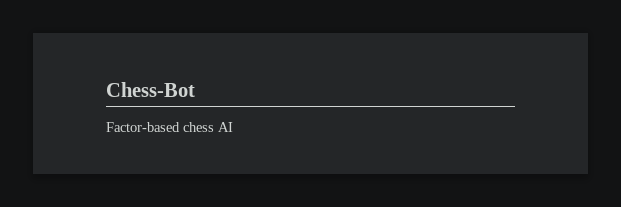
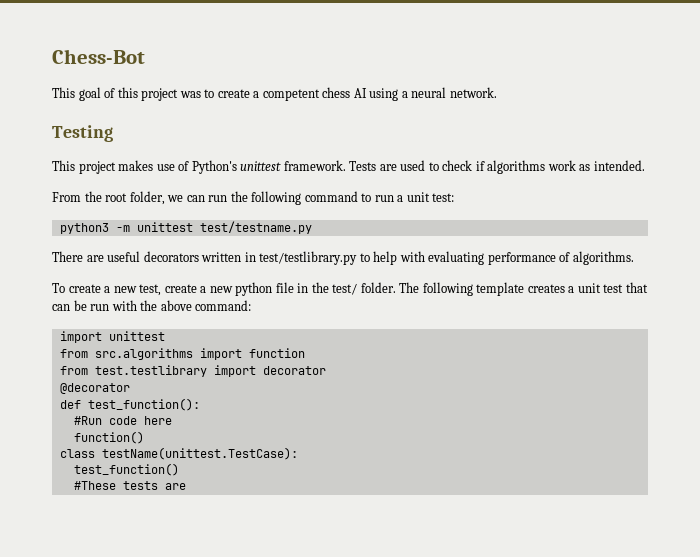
[106,122,233,132] Factor-based chess AI -> [52,87,497,101] [52,125,113,142] [52,160,645,174] [52,191,455,205] [59,221,312,234] [52,251,634,265] [52,282,648,296] [52,300,252,311] [59,331,165,343] [59,348,305,360] [59,365,326,377] [59,383,130,394] [59,398,200,411] [73,416,172,425] [73,431,144,444] [59,447,298,460] [73,463,179,476] [73,481,186,490] This goal of this project was to create a competent chess AI using a neural network. // Testing // This project makes use of Python's unittest framework. Tests are used to check if algorithms work as intended. // From the root folder, we can run the following command to run a unit test: // python3 -m unittest test/testname.py // There are useful decorators written in test/testlibrary.py to help with evaluating performance of algorithms. // To create a new test, create a new python file in the test/ folder. The following template creates a unit test that can be run with the above command: // import unittest // from src.algorithms import function // from test.testlibrary import decorator // @decorator // def test_function(): // #Run code here // function() // class testName(unittest.TestCase): // test_function() // #These tests are

